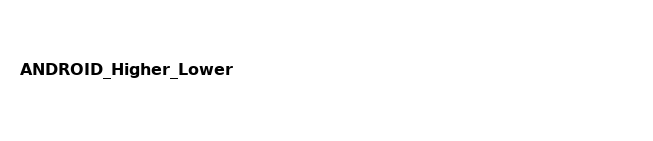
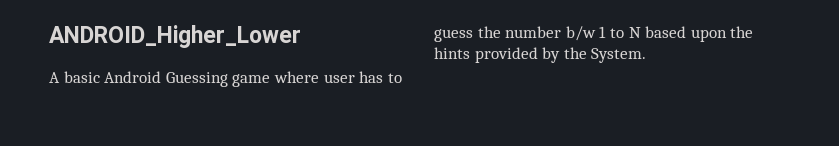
(233, 71) none -> [49,71,402,87] [434,26,754,42] [434,47,647,63] // A basic Android Guessing game where user has to guess the number b/w 1 to N based upon the hints provided by the System.

